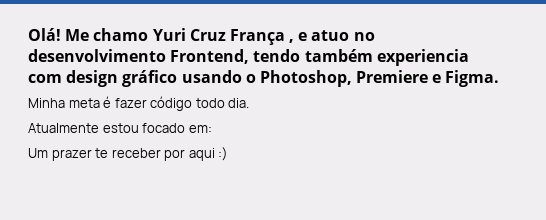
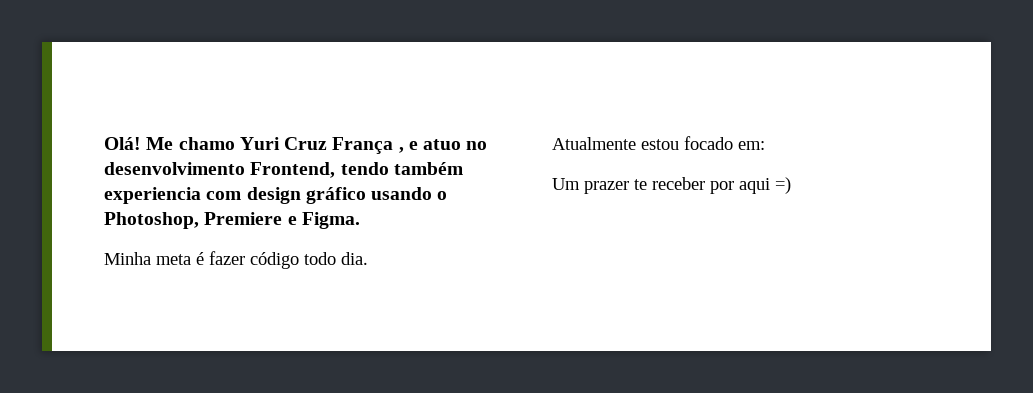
[218,147,229,161] :) -> [775,177,791,194] =)

